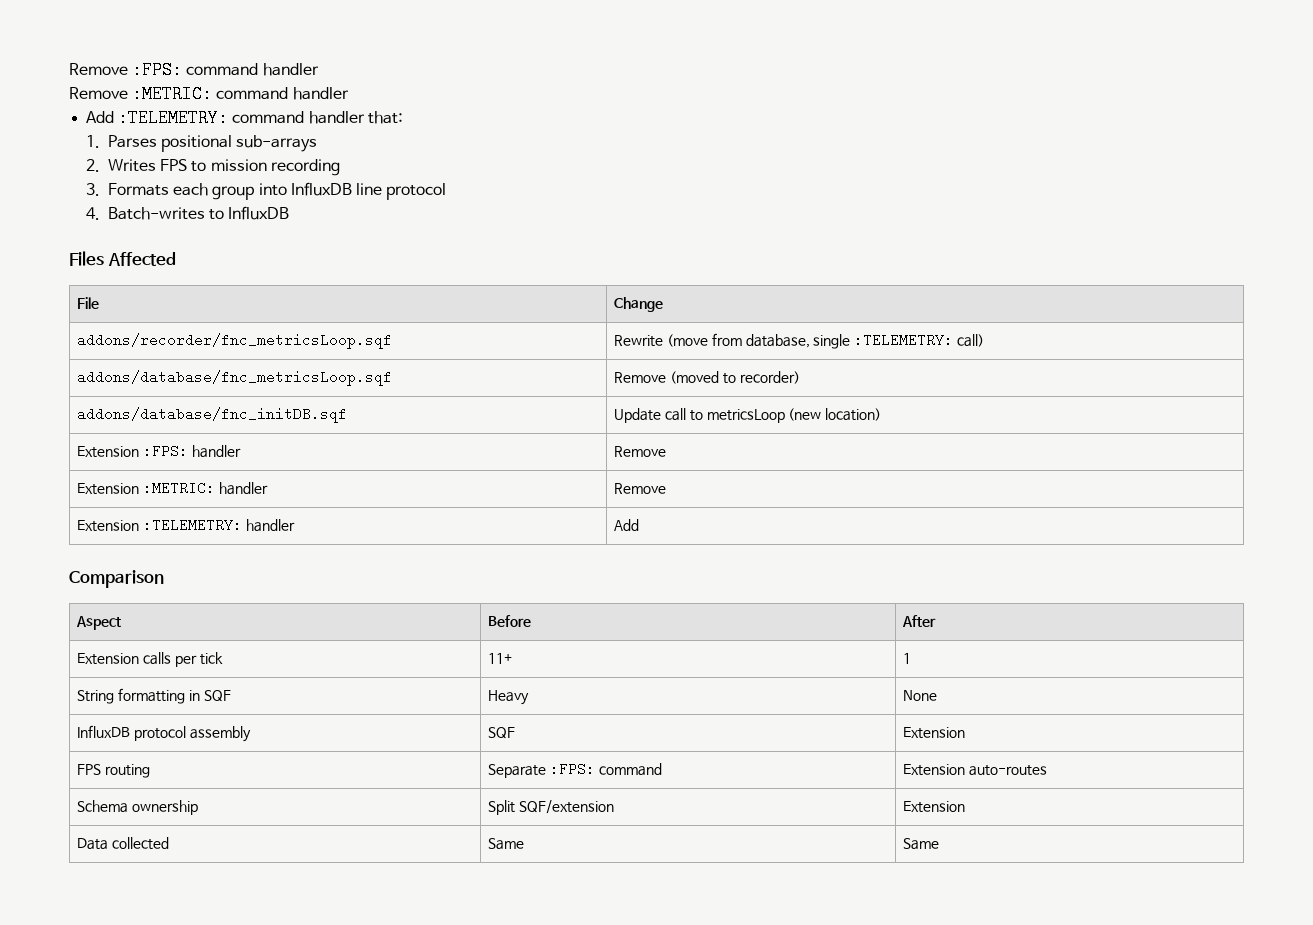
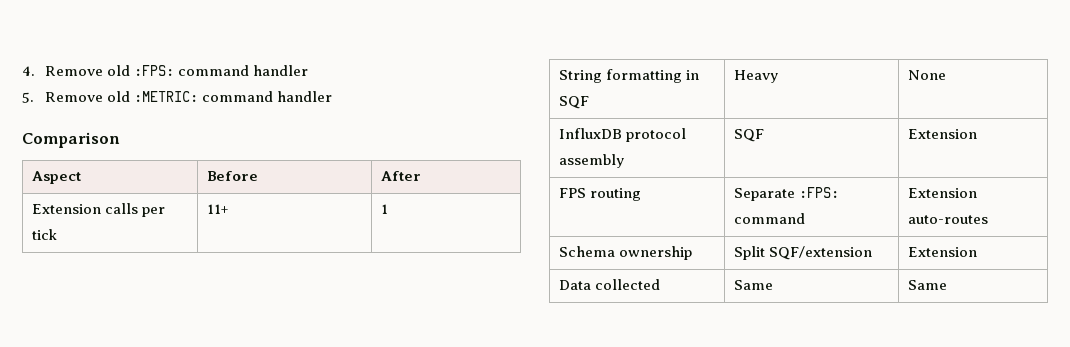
[69,63,128,75] Remove -> [22,65,131,76] 4. Remove old
[69,87,128,99] Remove -> [22,91,131,103] 5. Remove old
[86,109,403,127] [86,135,318,152] [86,159,340,176] [86,182,447,200] [86,206,290,220] [69,251,176,266] [77,297,100,309] [614,297,664,312] [77,333,393,349] [614,333,984,349] [77,370,393,386] [614,371,800,384] [77,407,348,423] [614,408,882,423] [77,444,241,458] [614,446,667,457] [77,481,268,495] [614,483,667,494] [77,518,295,532] [614,519,640,531] // Add :TELEMETRY: command handler that: // 1. Parses positional sub-arrays // 2. Writes FPS to mission recording // 3. Formats each group into InfluxDB line protocol // 4. Batch-writes to InfluxDB // Files Affected // File | Change // addons/recorder/fnc_metricsLoop.sqf | Rewrite (move from database, single :TELEMETRY: call) // addons/database/fnc_metricsLoop.sqf | Remove (moved to recorder) // addons/database/fnc_initDB.sqf | Update call to metricsLoop (new location) // Extension :FPS: handler | Remove // Extension :METRIC: handler | Remove // Extension :TELEMETRY: handler | Add -> (333, 96) none

